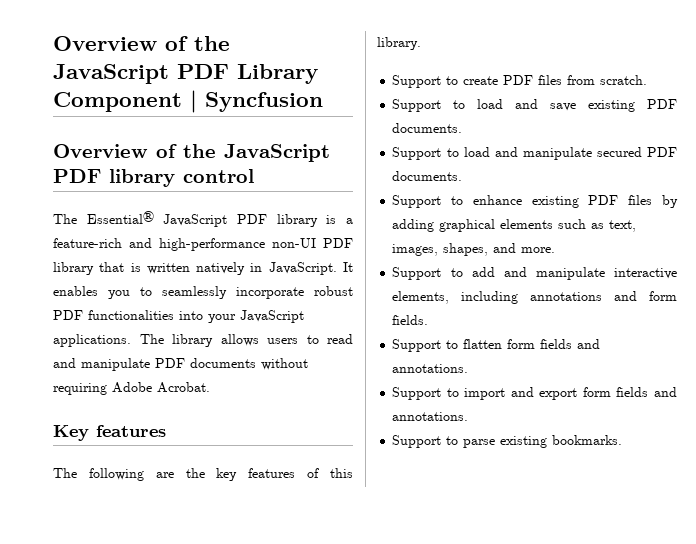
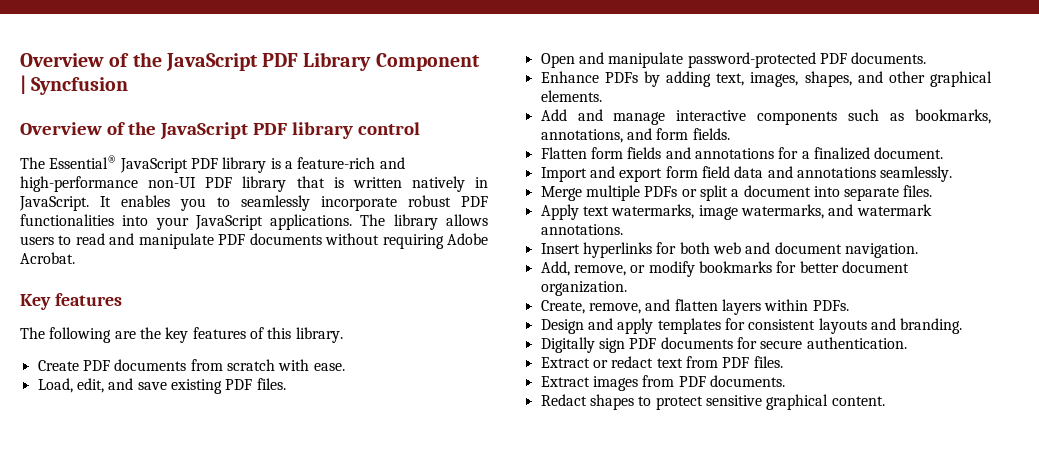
[392,75,648,88] [392,99,677,112] [392,123,463,133] [392,147,677,160] [392,171,463,181] [392,195,678,208] [392,219,637,232] [392,243,556,256] [392,267,677,280] [392,291,677,304] [392,315,429,325] [392,339,601,352] [392,364,469,373] [392,387,677,400] [392,412,469,421] [392,435,623,448] Support to create PDF files from scratch. // Support to load and save existing PDF documents. // Support to load and manipulate secured PDF documents. // Support to enhance existing PDF files by adding graphical elements such as text, images, shapes, and more. // Support to add and manipulate interactive elements, including annotations and form fields. // Support to flatten form fields and annotations. // Support to import and export form fields and annotations. // Support to parse existing bookmarks. -> [37,359,345,371] [37,378,286,394] [540,52,927,68] [540,71,992,87] [540,90,602,102] [540,109,991,125] [540,128,730,143] [540,147,944,160] [540,166,953,182] [540,185,933,201] [540,204,932,220] [540,224,623,235] [540,242,918,258] [540,261,909,277] [540,281,627,296] [540,299,849,315] [540,318,963,334] [540,337,907,353] [540,356,783,368] [540,375,785,391] [540,394,885,410] Create PDF documents from scratch with ease. // Load, edit, and save existing PDF files. // Open and manipulate password-protected PDF documents. // Enhance PDFs by adding text, images, shapes, and other graphical elements. // Add and manage interactive components such as bookmarks, annotations, and form fields. // Flatten form fields and annotations for a finalized document. // Import and export form field data and annotations seamlessly. // Merge multiple PDFs or split a document into separate files. // Apply text watermarks, image watermarks, and watermark annotations. // Insert hyperlinks for both web and document navigation. // Add, remove, or modify bookmarks for better document organization. // Create, remove, and flatten layers within PDFs. // Design and apply templates for consistent layouts and branding. // Digitally sign PDF documents for secure authentication. // Extract or redact text from PDF files. // Extract images from PDF documents. // Redact shapes to protect sensitive graphical content.

